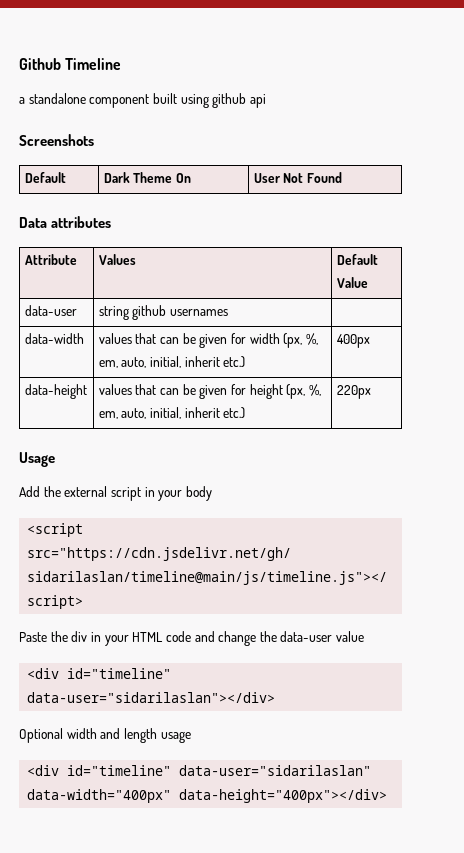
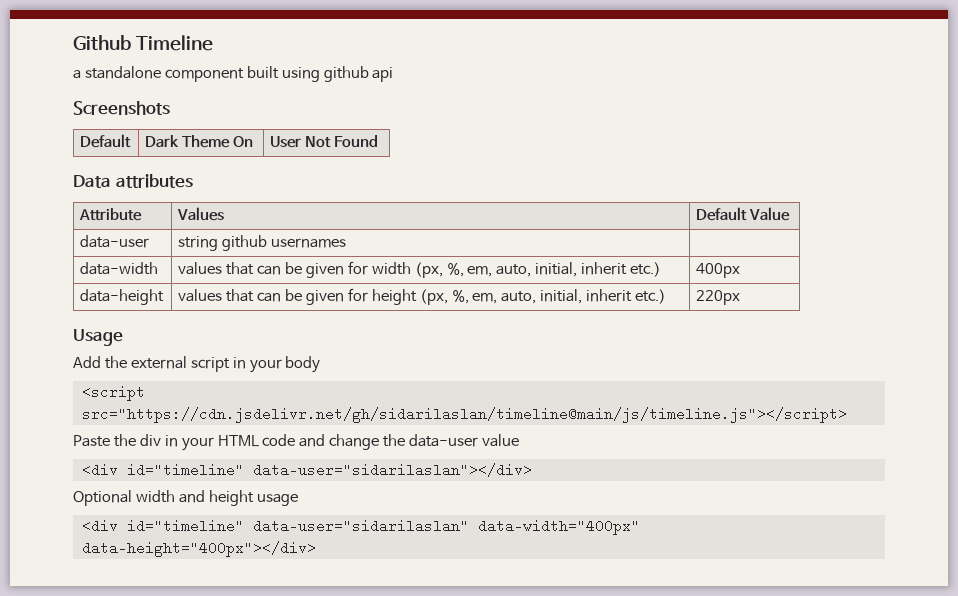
[123,728,157,743] length -> [208,490,254,506] height

